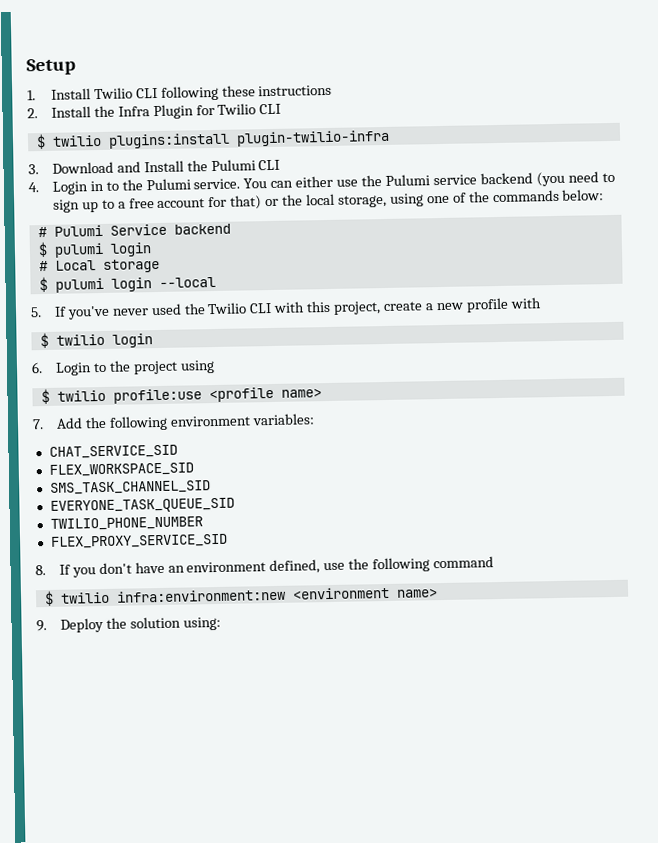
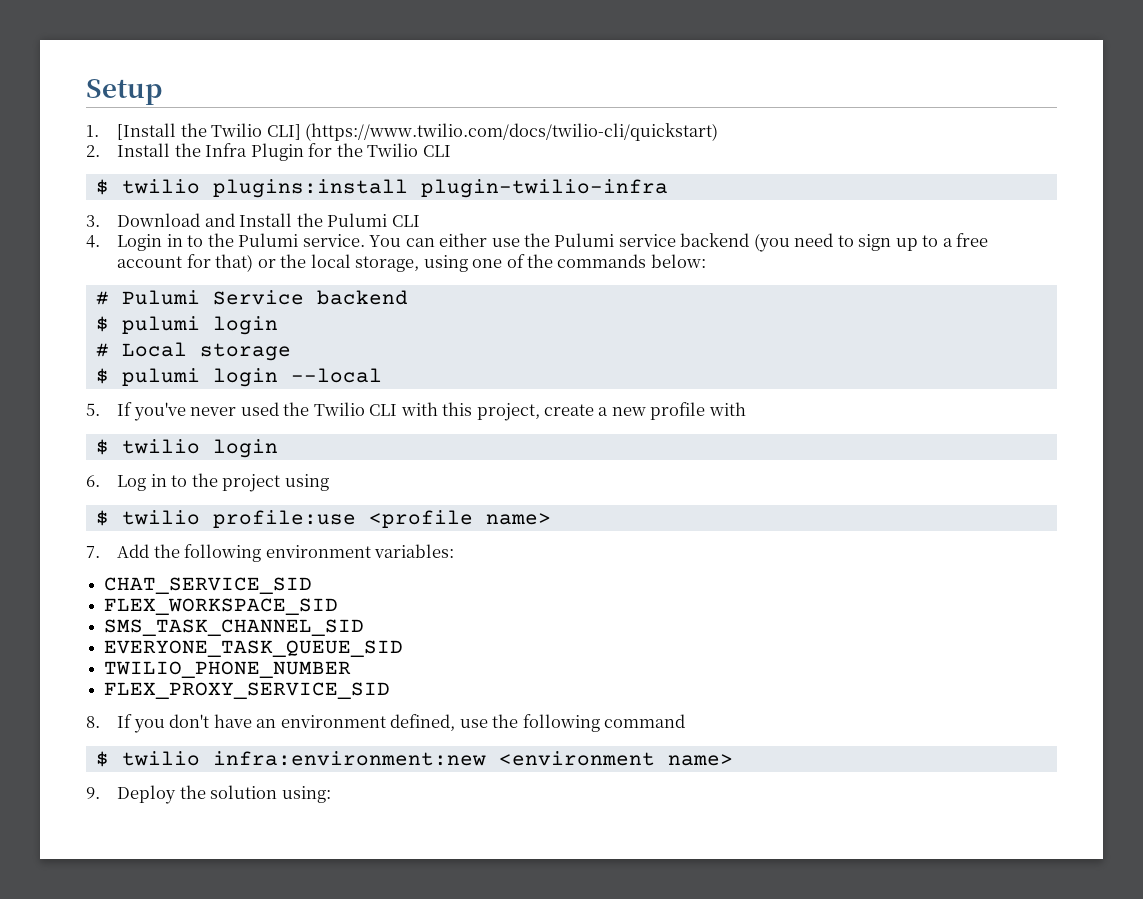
[50,84,333,101] Install Twilio CLI following these instructions -> [117,123,719,141] [Install the Twilio CLI] (https://www.twilio.com/docs/twilio-cli/quickstart)
(215, 110) none -> [336,143,363,157] the
[54,362,92,376] Login -> [117,474,167,491] Log in

